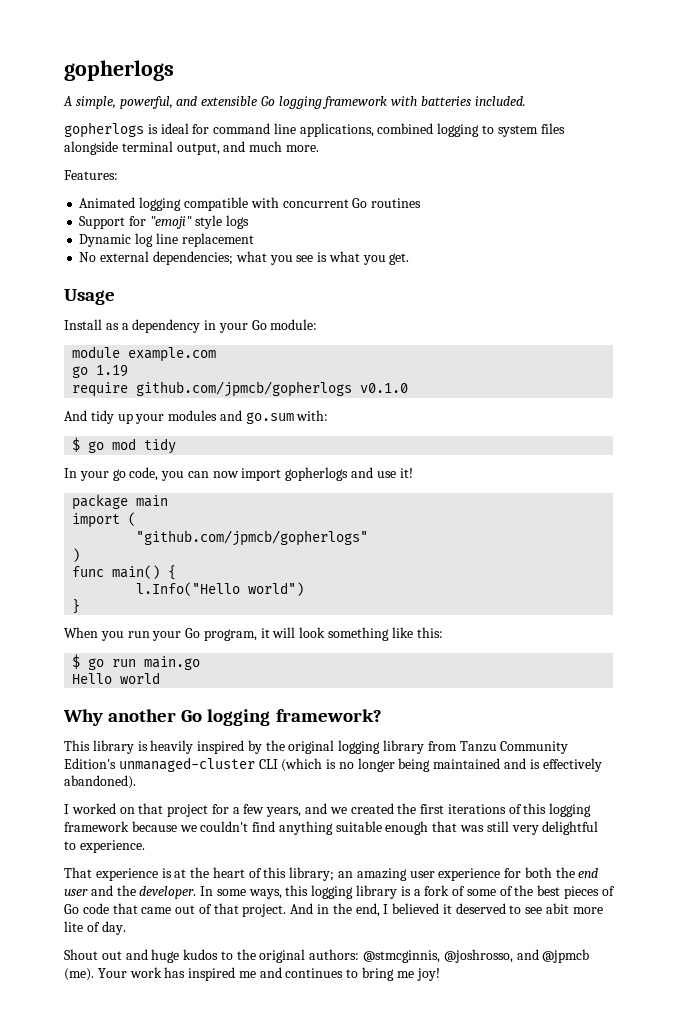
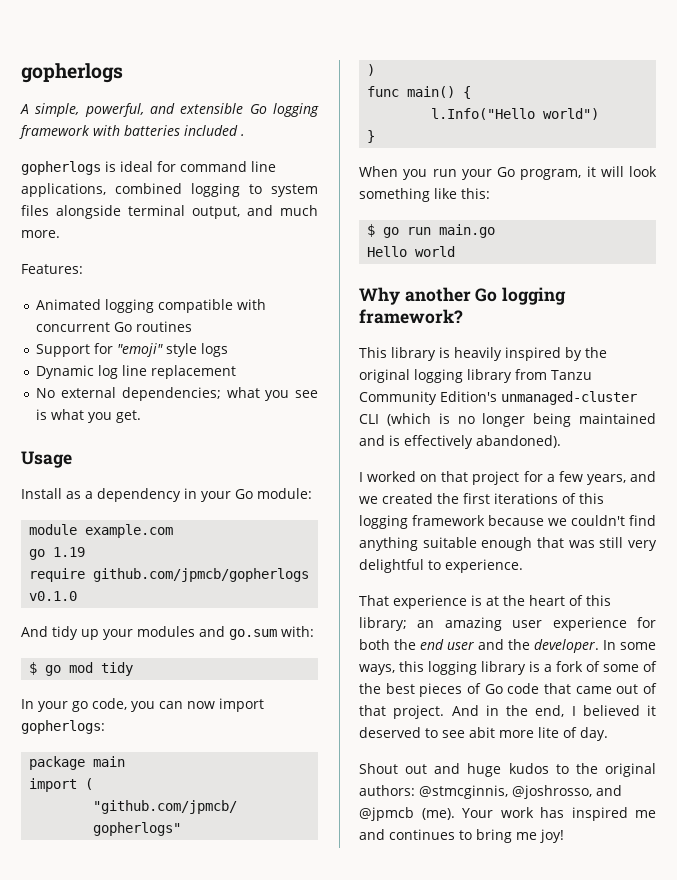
[474,96,526,106] included. -> [184,125,245,136] included .
[285,467,413,481] gopherlogs and use it! -> [21,720,105,734] gopherlogs:

